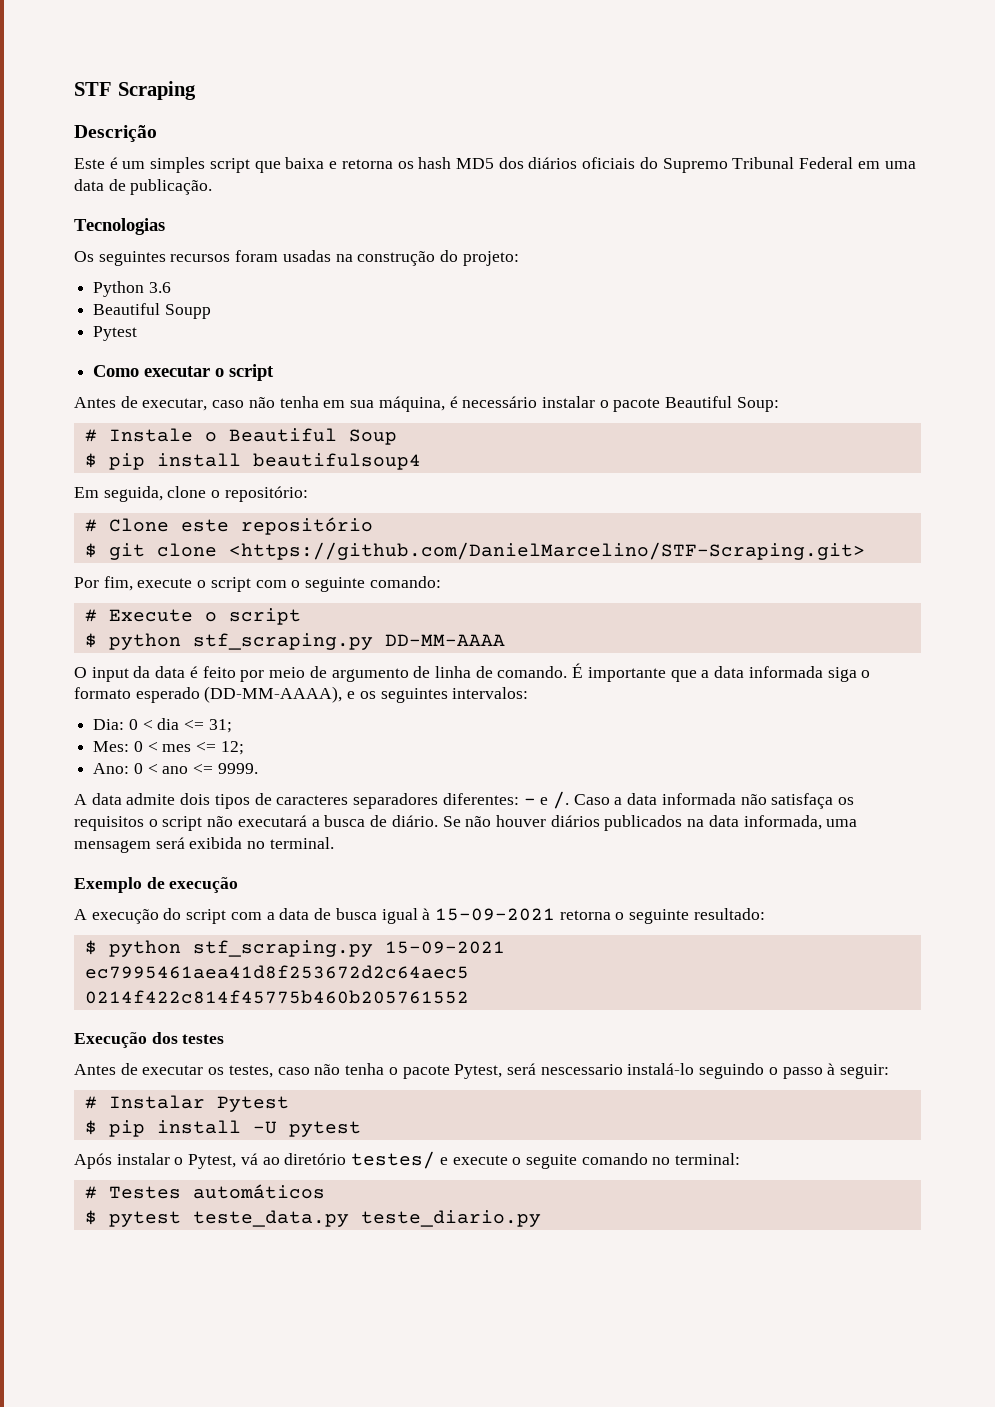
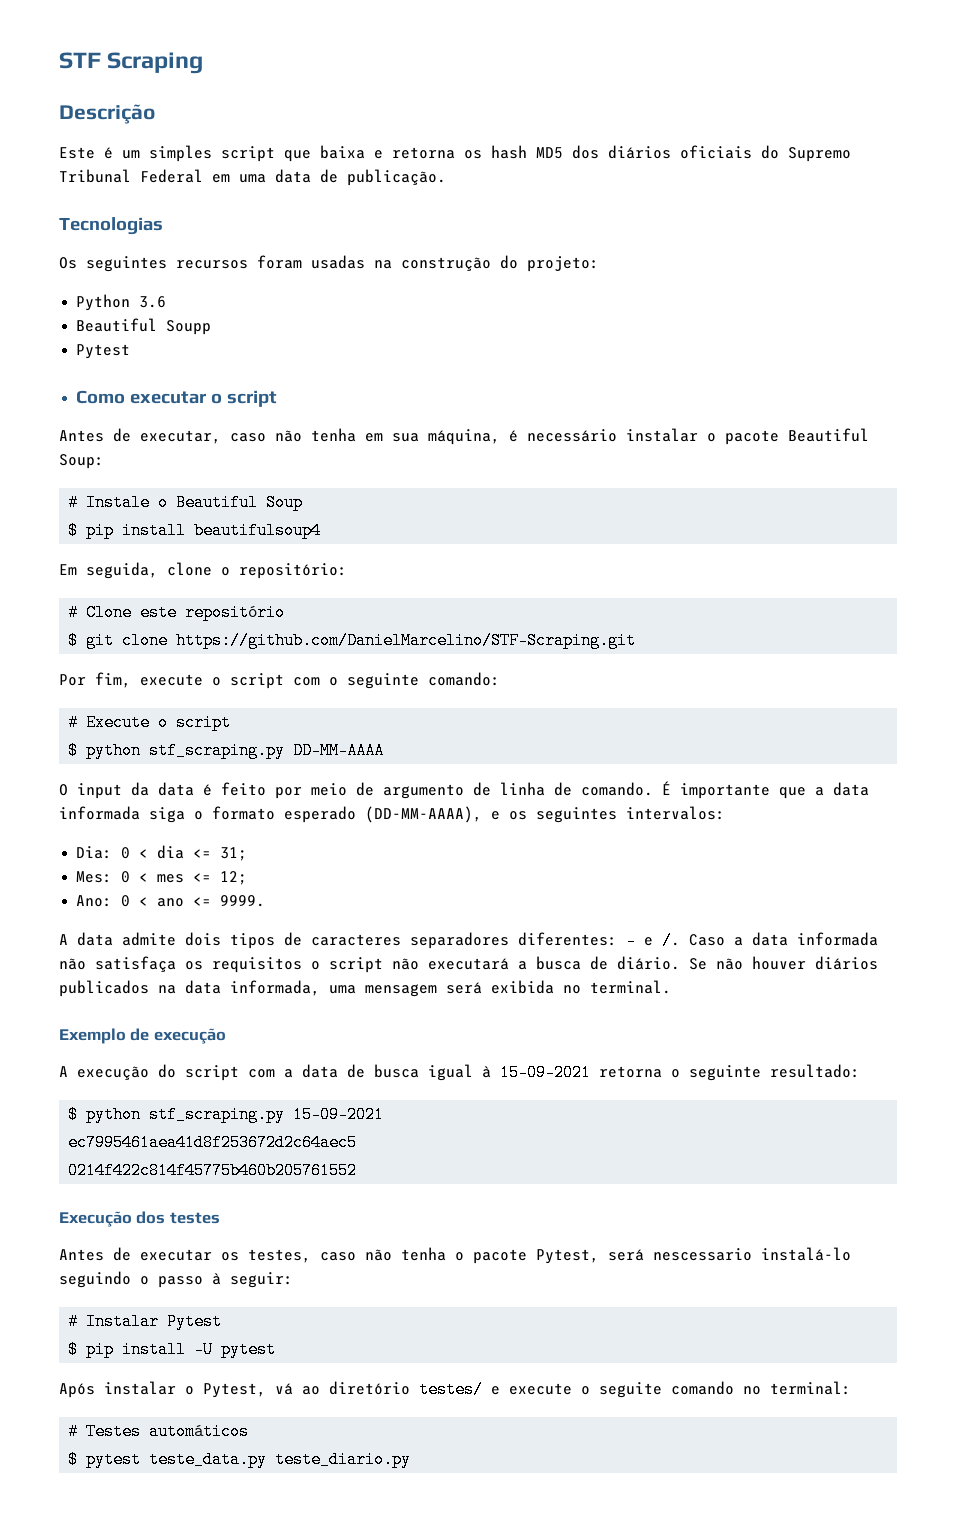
[228,542,865,560] <https://github.com/DanielMarcelino/STF-Scraping.git> -> [176,632,637,649] https://github.com/DanielMarcelino/STF-Scraping.git

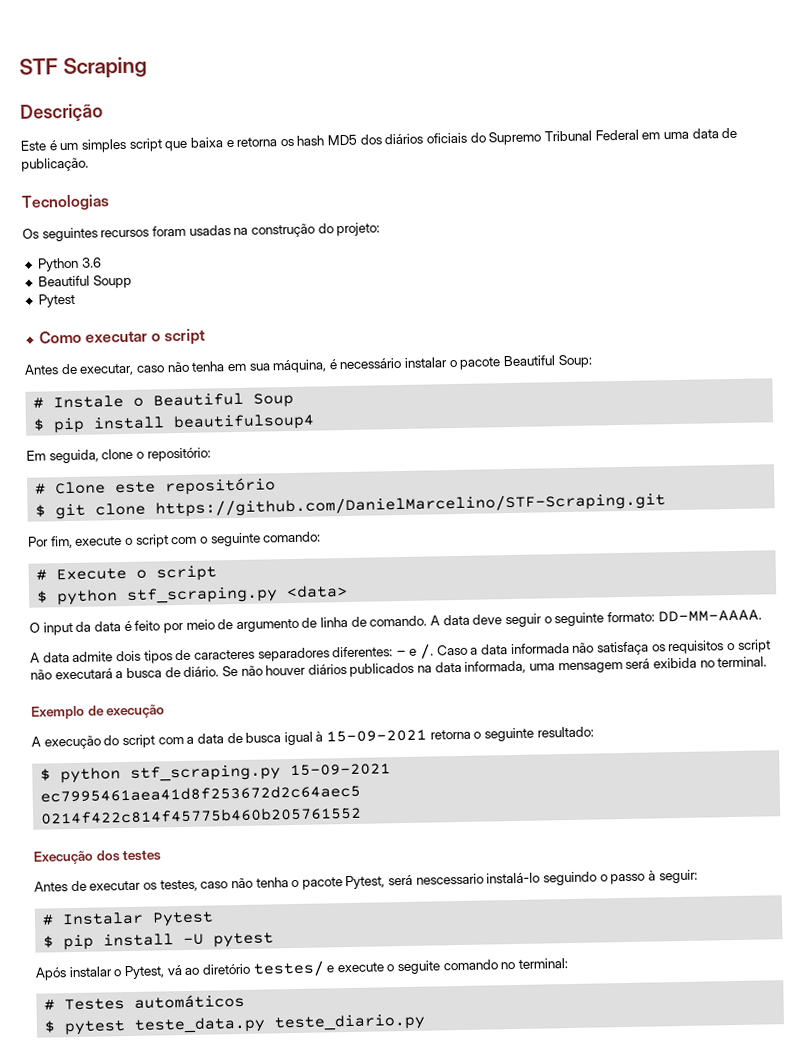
[293,742,385,759] DD-MM-AAAA -> [286,584,349,599] <data>
[662,781,869,799] [59,806,725,823] [76,845,248,861] [76,871,248,885] [76,895,266,907] É importante que a data informada siga o formato esperado (DD-MM-AAAA), e os seguintes intervalos: // Dia: 0 < dia <= 31; // Mes: 0 < mes <= 12; // Ano: 0 < ano <= 9999. -> [430,609,762,628] A data deve seguir o seguinte formato: DD-MM-AAAA.

